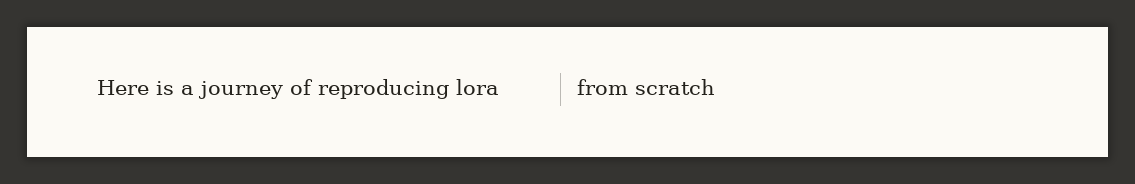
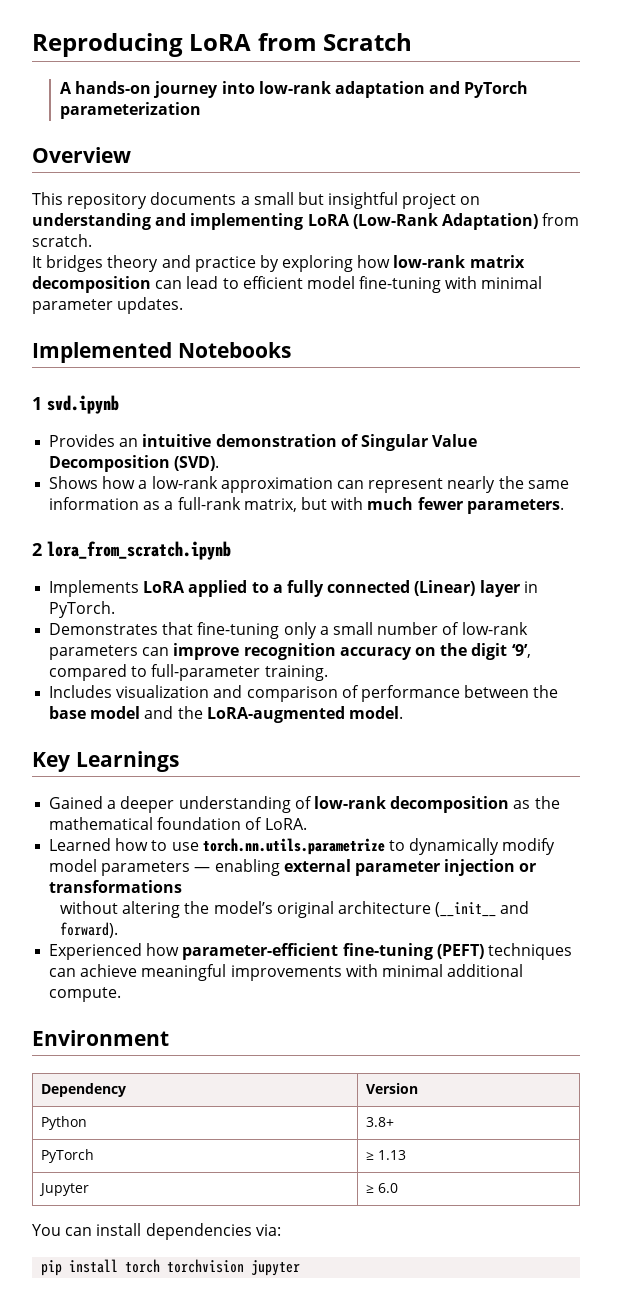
[97,79,715,99] Here is a journey of reproducing lora from scratch -> [32,33,413,57] [59,81,529,98] [59,102,201,119] [32,147,131,163] [32,192,481,209] [32,213,580,230] [32,234,92,247] [32,255,525,272] [32,276,543,293] [32,297,184,314] [32,342,291,363] [32,395,119,414] [49,434,478,451] [49,455,220,472] [49,476,569,493] [49,497,564,514] [32,541,231,560] [49,580,538,597] [49,601,116,618] [49,622,528,639] [49,643,531,660] [49,664,328,681] [49,685,559,702] [49,706,403,723] [32,751,179,772] [49,796,560,813] [49,817,307,830] [49,838,556,855] [49,859,537,876] [49,880,183,893] [59,901,530,918] [59,922,118,938] [49,943,572,960] [49,964,524,981] [49,987,122,1002] [32,1030,169,1046] [40,1083,126,1097] [365,1083,418,1094] [40,1116,87,1130] [365,1117,394,1127] [40,1149,94,1163] [365,1150,406,1160] [38,1183,89,1196] [365,1183,398,1193] [32,1223,281,1240] [41,1259,301,1276] Reproducing LoRA from Scratch // A hands-on journey into low-rank adaptation and PyTorch parameterization // Overview // This repository documents a small but insightful project on understanding and implementing LoRA (Low-Rank Adaptation) from scratch. // It bridges theory and practice by exploring how low-rank matrix decomposition can lead to efficient model fine-tuning with minimal parameter updates. // Implemented Notebooks // 1 svd.ipynb // Provides an intuitive demonstration of Singular Value Decomposition (SVD). // Shows how a low-rank approximation can represent nearly the same information as a full-rank matrix, but with much fewer parameters. // 2 lora_from_scratch.ipynb // Implements LoRA applied to a fully connected (Linear) layer in PyTorch. // Demonstrates that fine-tuning only a small number of low-rank parameters can improve recognition accuracy on the digit ‘9’, compared to full-parameter training. // Includes visualization and comparison of performance between the base model and the LoRA-augmented model. // Key Learnings // Gained a deeper understanding of low-rank decomposition as the mathematical foundation of LoRA. // Learned how to use torch.nn.utils.parametrize to dynamically modify model parameters — enabling external parameter injection or transformations // without altering the model’s original architecture (__init__ and forward). // Experienced how parameter-efficient fine-tuning (PEFT) techniques can achieve meaningful improvements with minimal additional compute. // Environment // Dependency | Version // Python | 3.8+ // PyTorch | ≥ 1.13 // Jupyter | ≥ 6.0 // You can install dependencies via: // pip install torch torchvision jupyter

